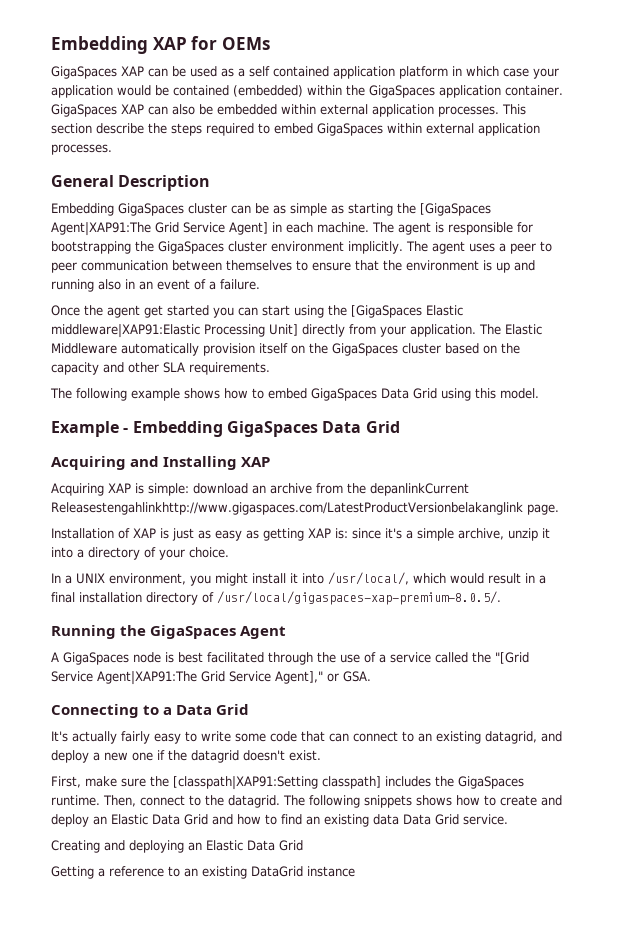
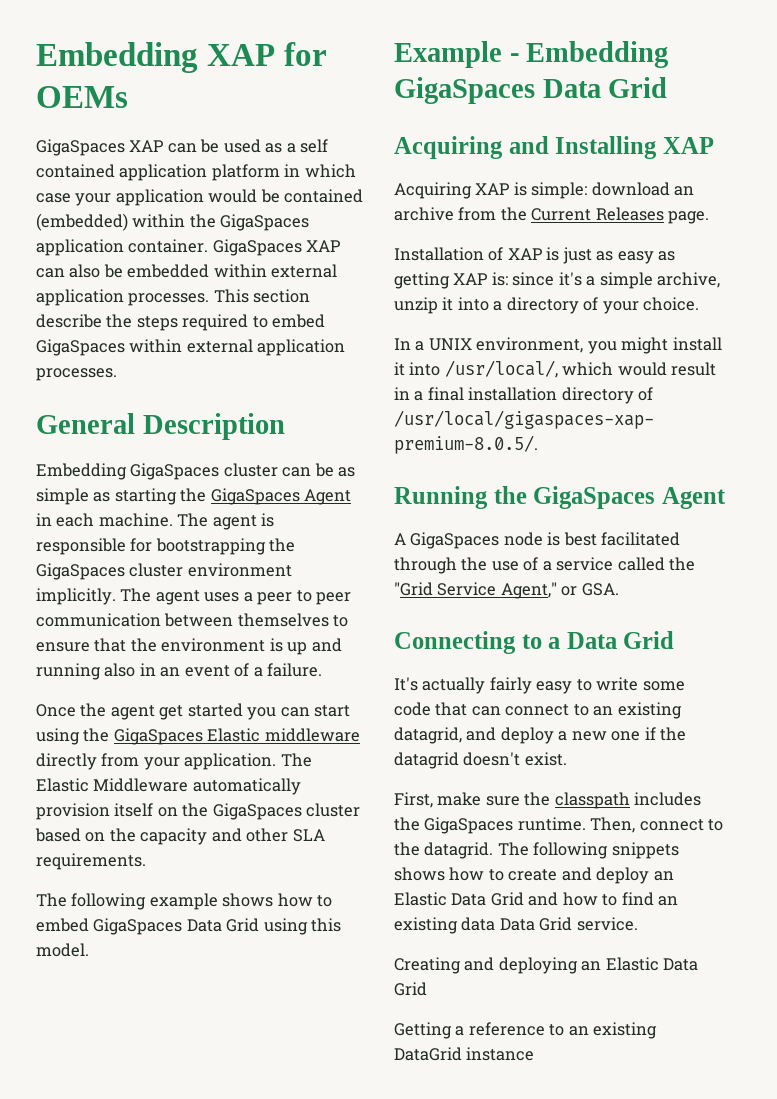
[420,203,491,216] [51,222,268,236] [GigaSpaces Agent|XAP91:The Grid Service Agent] -> [210,488,352,505] GigaSpaces Agent
[351,305,463,318] [51,324,298,338] [GigaSpaces Elastic middleware|XAP91:Elastic Processing Unit] -> [113,728,360,745] GigaSpaces Elastic middleware
[370,483,469,496] [51,502,523,515] depanlinkCurrent Releasestengahlinkhttp://www.gigaspaces.com/LatestProductVersionbelakanglink -> [531,207,664,221] Current Releases
[495,652,529,664] [51,671,323,685] "[Grid Service Agent|XAP91:The Grid Service Agent]," -> [394,582,557,599] "Grid Service Agent,"
[173,776,381,790] [classpath|XAP91:Setting classpath] -> [554,792,630,809] classpath

